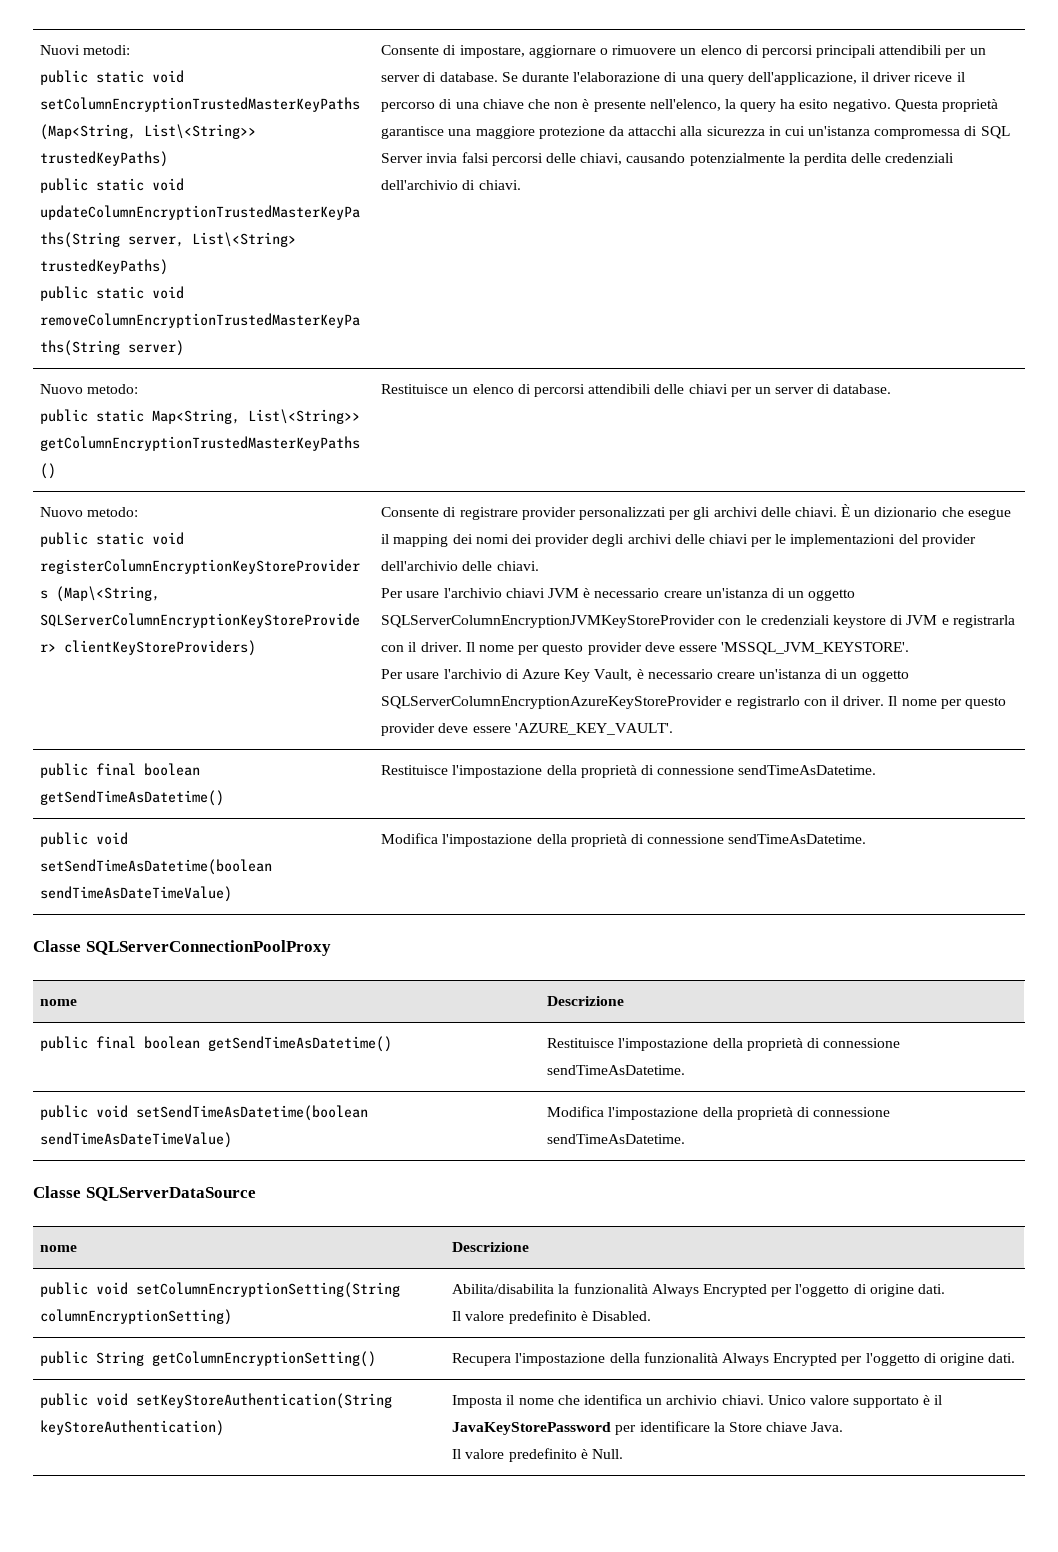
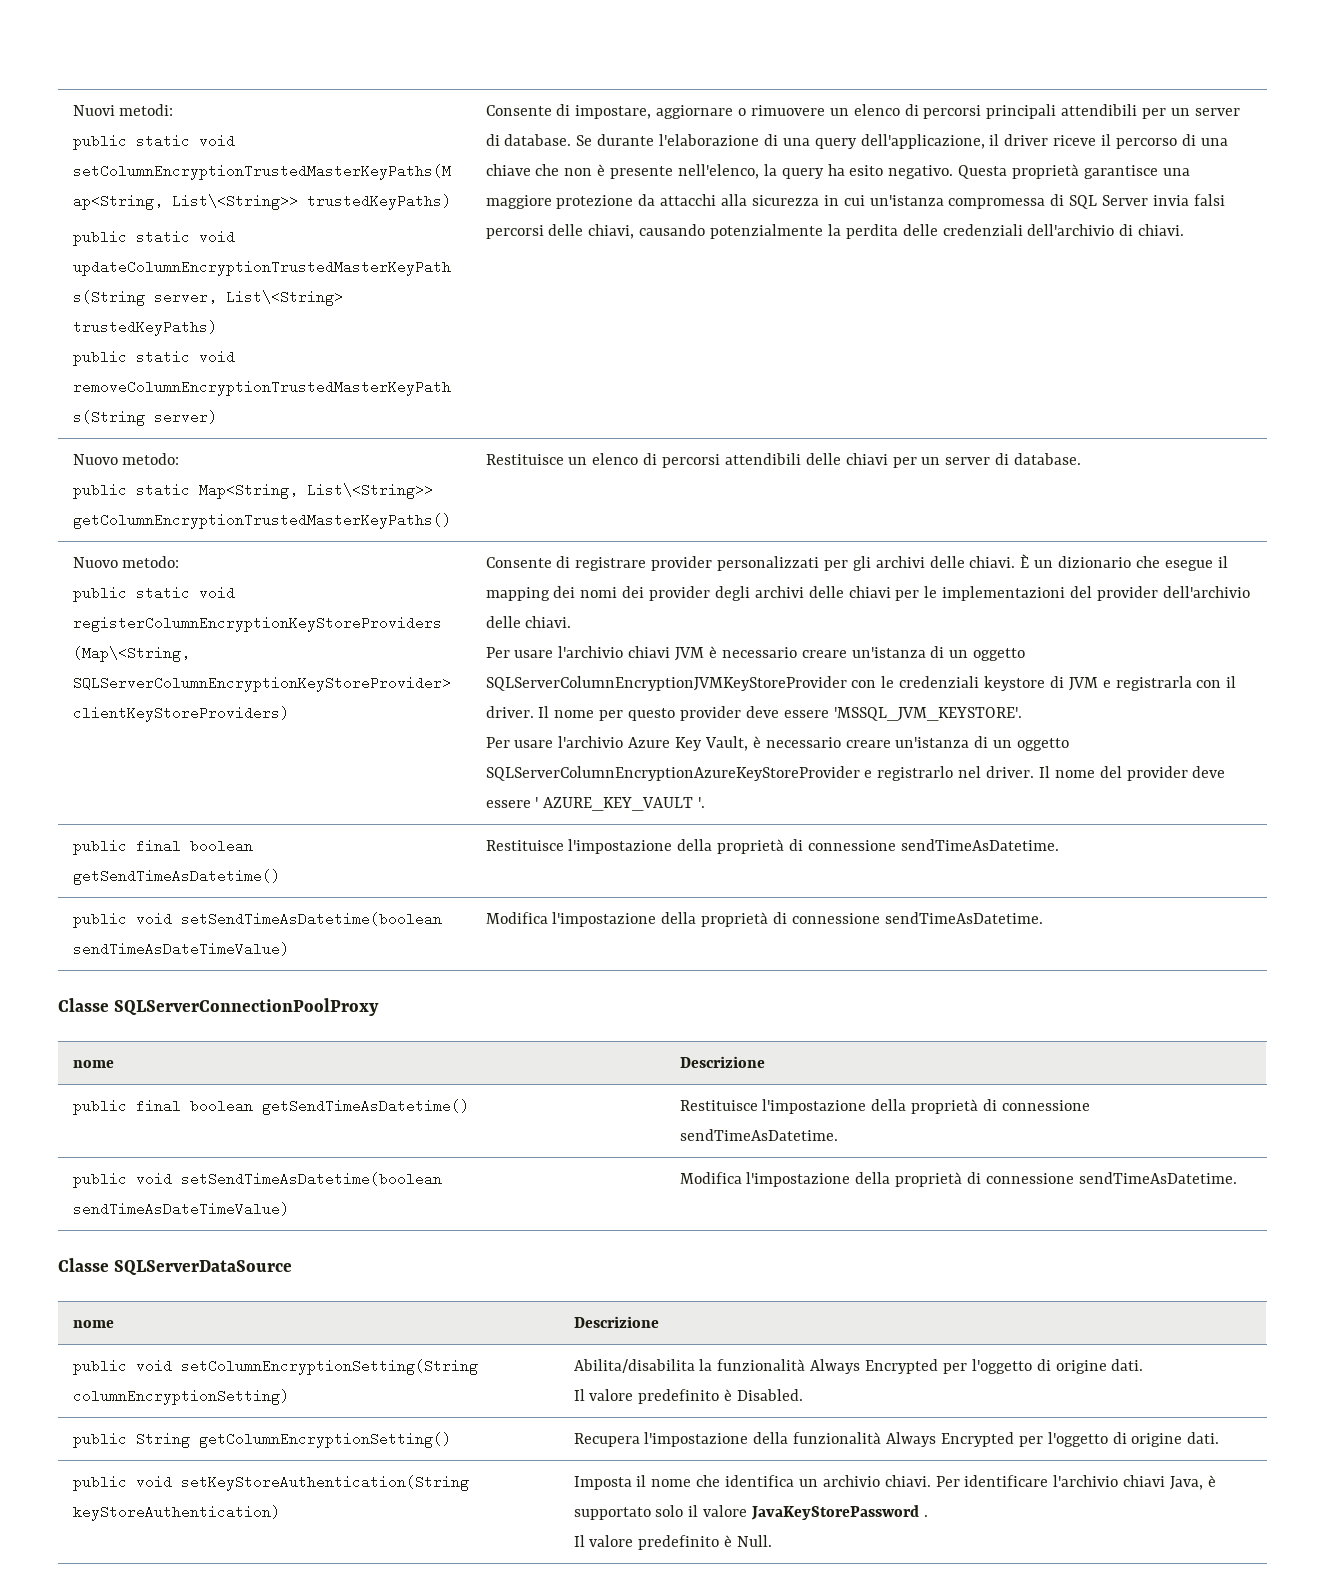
[505,669,519,679] di -> (624, 742) none
[803,696,1006,709] [381,723,673,736] con il driver. Il nome per questo provider deve essere 'AZURE_KEY_VAULT'. -> [958,766,1226,781] [485,797,706,811] nel driver. Il nome del provider deve essere ' AZURE_KEY_VAULT '.
[767,1395,943,1408] [452,1421,844,1435] Unico valore supportato è il JavaKeyStorePassword per identificare la Store chiave Java. -> [935,1475,1216,1490] [573,1505,928,1520] Per identificare l'archivio chiavi Java, è supportato solo il valore JavaKeyStorePassword .

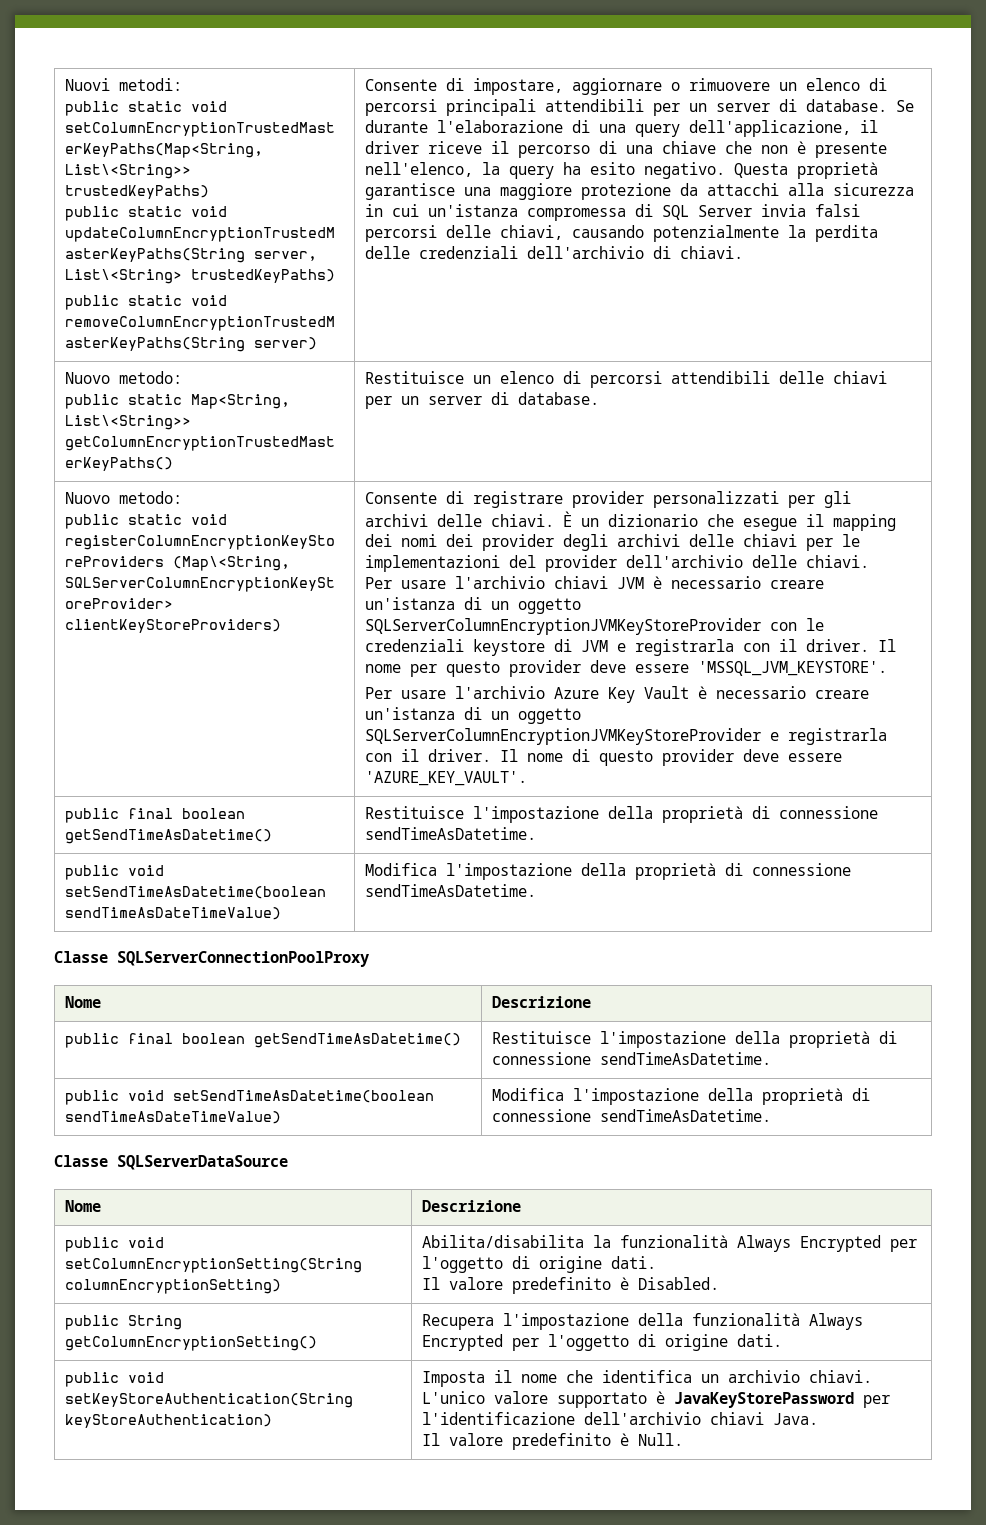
[704,736,1069,751] [485,766,1226,781] [485,797,706,811] Vault, è necessario creare un'istanza di un oggetto SQLServerColumnEncryptionAzureKeyStoreProvider e registrarlo nel driver. Il nome del provider deve essere ' AZURE_KEY_VAULT '. -> [644,686,870,699] [365,707,582,724] [365,728,888,745] [365,749,843,766] [365,771,528,786] Vault è necessario creare un'istanza di un oggetto SQLServerColumnEncryptionJVMKeyStoreProvider e registrarla con il driver. Il nome di questo provider deve essere 'AZURE_KEY_VAULT'.
[72,1060,114,1068] nome -> [65,996,102,1008] Nome
[72,1320,114,1328] nome -> [65,1200,102,1212] Nome
[935,1475,1216,1490] [573,1505,928,1520] Per identificare l'archivio chiavi Java, è supportato solo il valore JavaKeyStorePassword . -> [422,1391,891,1408] [422,1412,819,1425] L'unico valore supportato è JavaKeyStorePassword per l'identificazione dell'archivio chiavi Java.

